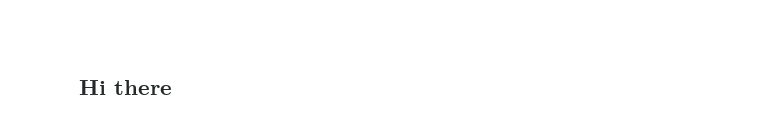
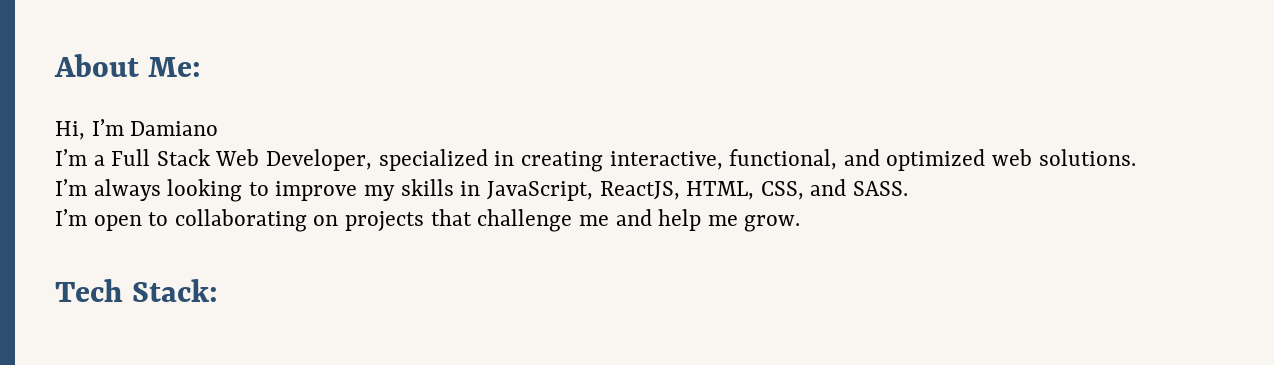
[79,80,172,95] Hi there -> [54,54,202,77] [55,119,219,140] [55,149,1136,172] [55,179,908,202] [55,209,801,232] [55,279,219,302] About Me: // Hi, I’m Damiano // I’m a Full Stack Web Developer, specialized in creating interactive, functional, and optimized web solutions. // I’m always looking to improve my skills in JavaScript, ReactJS, HTML, CSS, and SASS. // I’m open to collaborating on projects that challenge me and help me grow. // Tech Stack:

